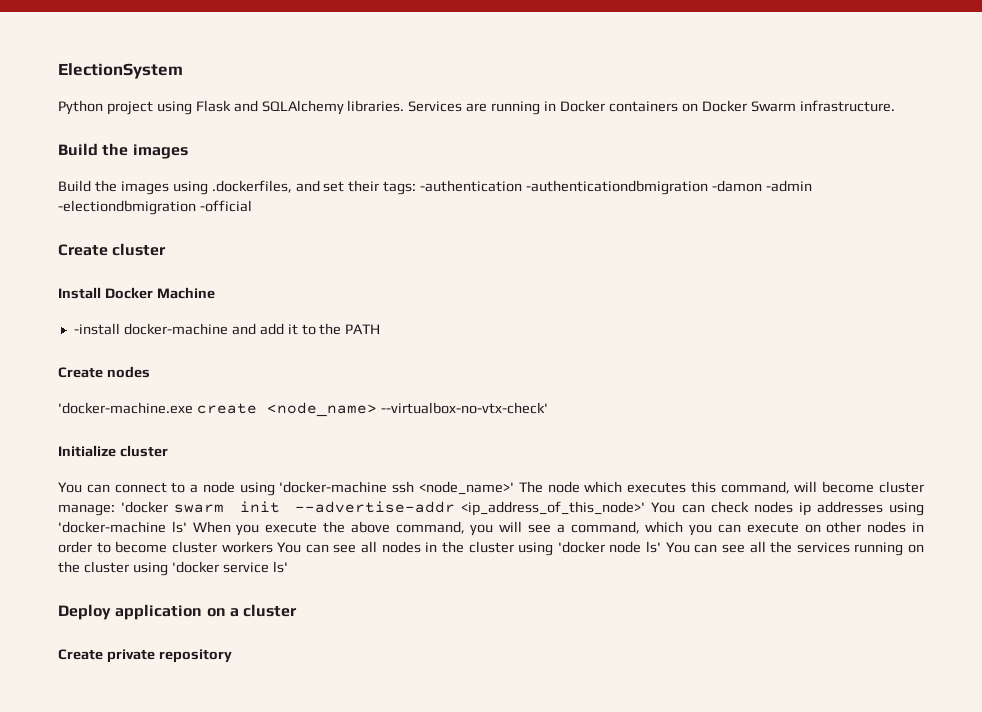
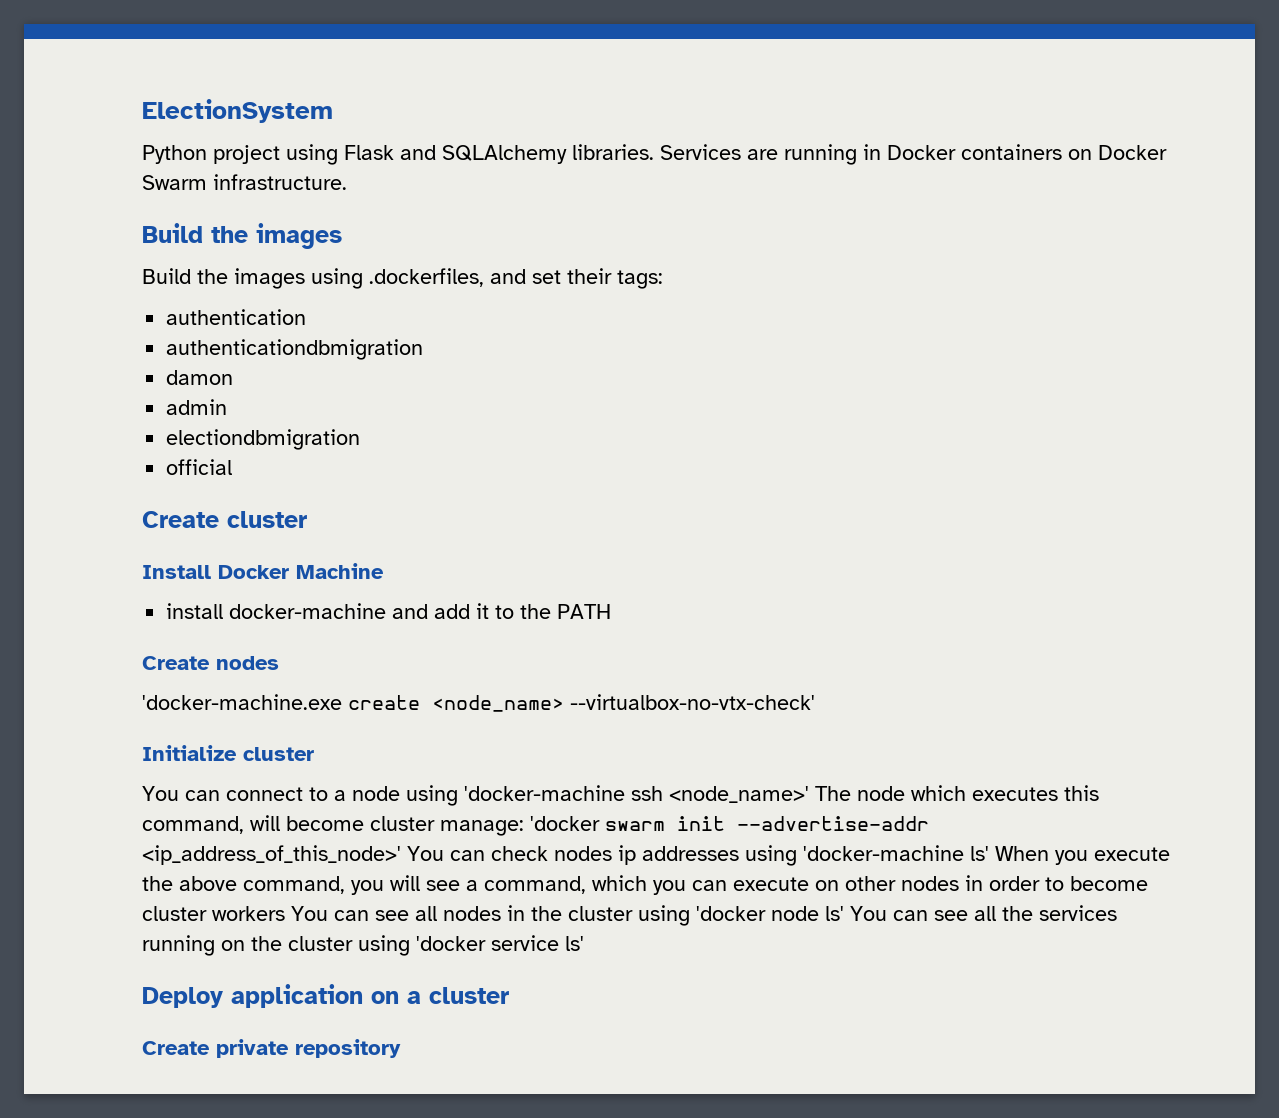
[420,180,812,195] [58,200,252,215] -authentication -authenticationdbmigration -damon -admin -electiondbmigration -official -> [166,309,307,325] [166,339,424,360] [166,370,234,385] [166,399,228,415] [166,429,361,450] [166,459,233,475] // authentication // authenticationdbmigration // damon // admin // electiondbmigration // official
[73,323,120,335] -install -> [166,603,224,619] install

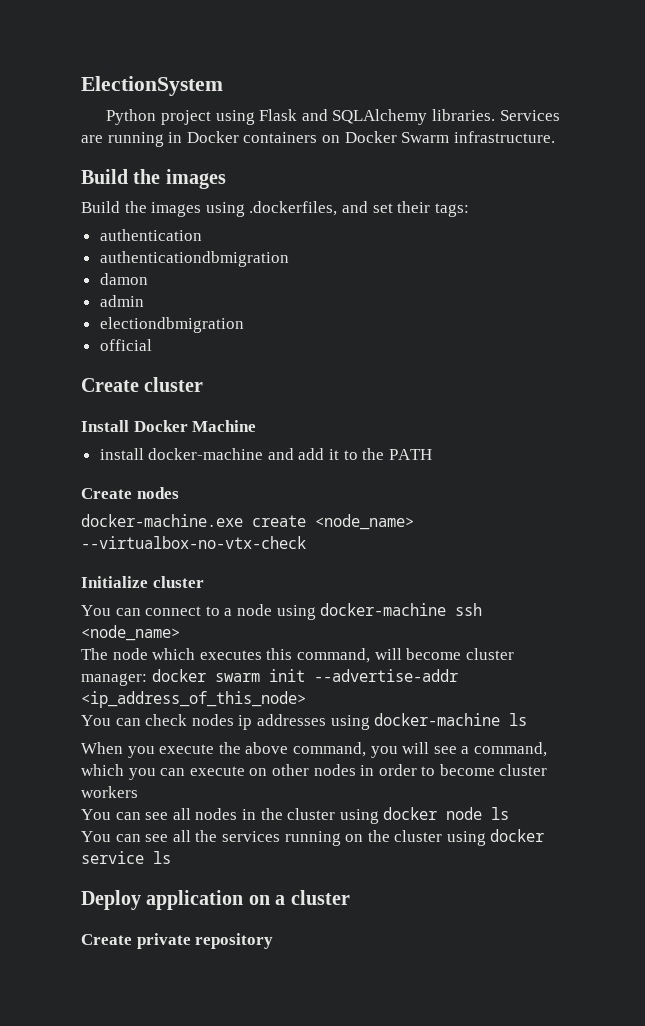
[142,694,342,710] 'docker-machine.exe -> [81,514,243,527] docker-machine.exe
[570,694,815,710] --virtualbox-no-vtx-check' -> [81,536,306,549] --virtualbox-no-vtx-check
[464,785,809,803] 'docker-machine ssh <node_name>' -> [320,603,483,616] [81,625,180,641] docker-machine ssh <node_name> //
[440,816,600,836] manage: 'docker -> [81,669,206,686] manager: docker
[142,845,401,865] <ip_address_of_this_node>' -> [81,691,306,708] <ip_address_of_this_node> //
[803,845,989,861] 'docker-machine ls' -> [374,713,528,726] docker-machine ls //
(285, 913) none -> (138, 792) //
[696,906,844,921] 'docker node ls' -> [383,807,510,820] docker node ls //
[416,935,584,951] 'docker service ls' -> [490,829,545,842] [81,851,171,864] docker service ls

